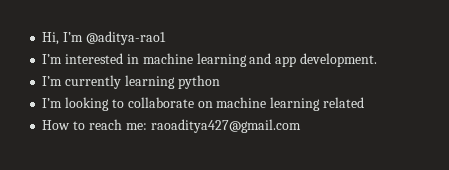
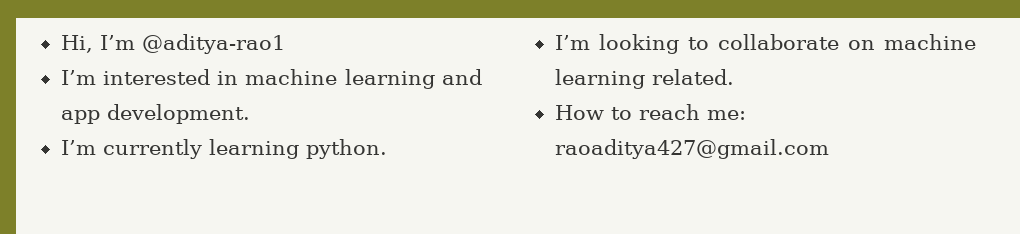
[177,75,220,89] python -> [305,139,387,159] python.
[322,97,364,108] related -> [651,69,734,85] related.

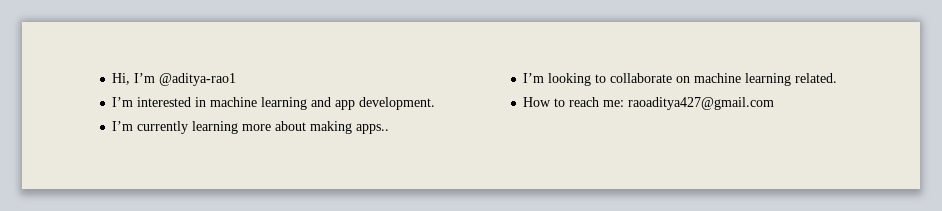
[305,139,387,159] python. -> [242,121,390,134] more about making apps..

